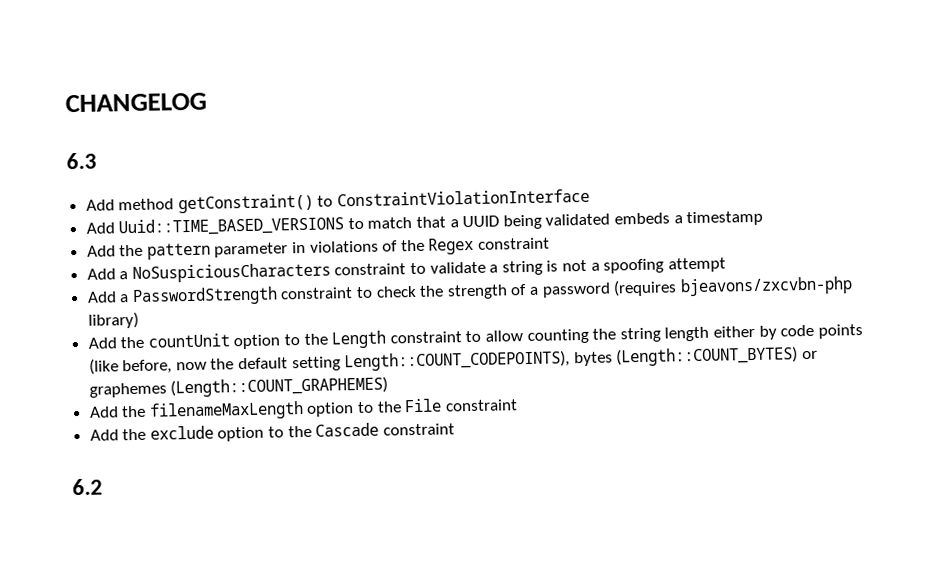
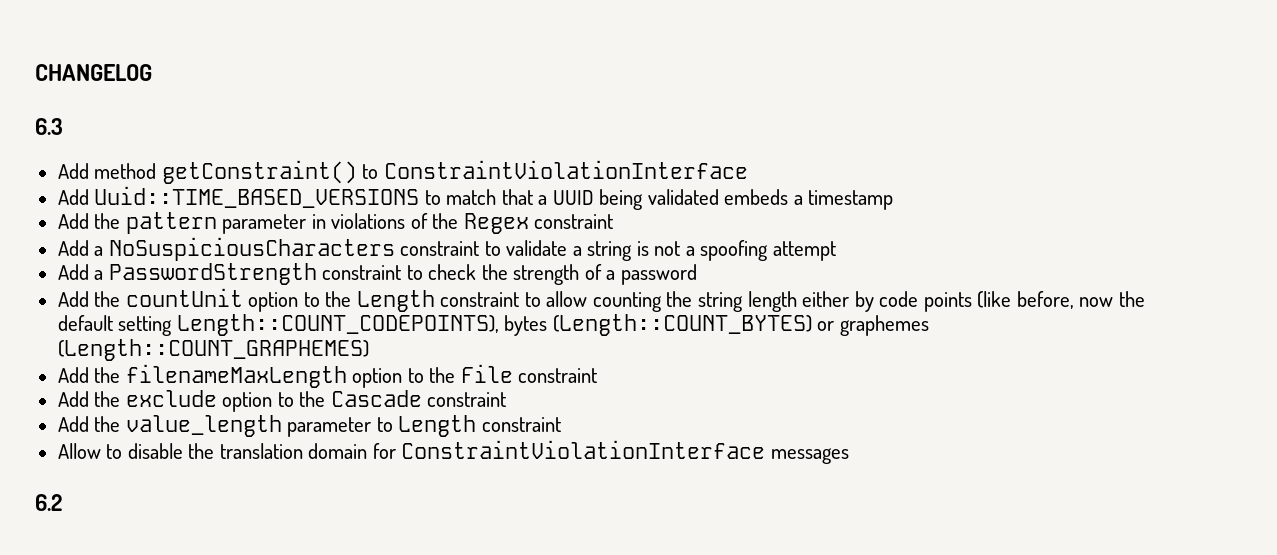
[613,276,853,297] [87,311,139,329] (requires bjeavons/zxcvbn-php library) -> (697, 274) none
(455, 429) none -> [57,415,561,437] [57,440,849,464] // Add the value_length parameter to Length constraint // Allow to disable the translation domain for ConstraintViolationInterface messages

